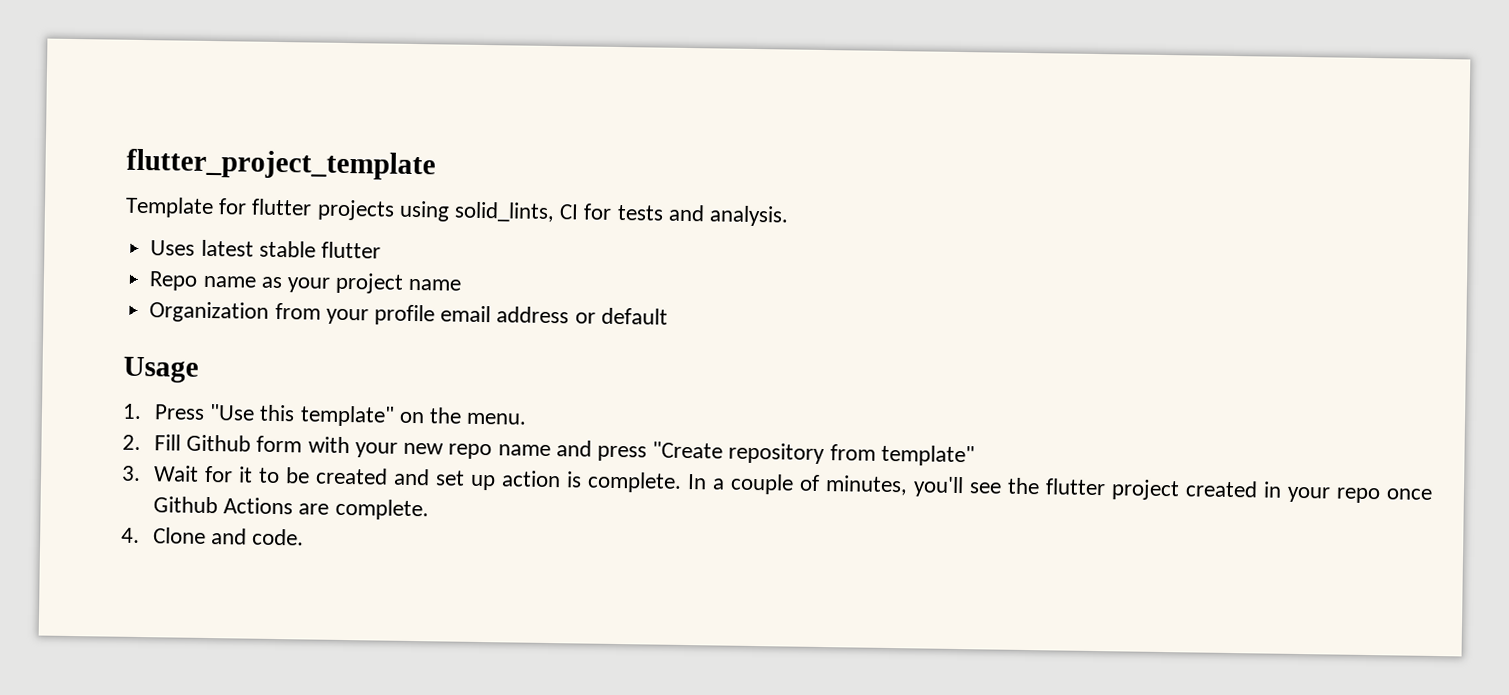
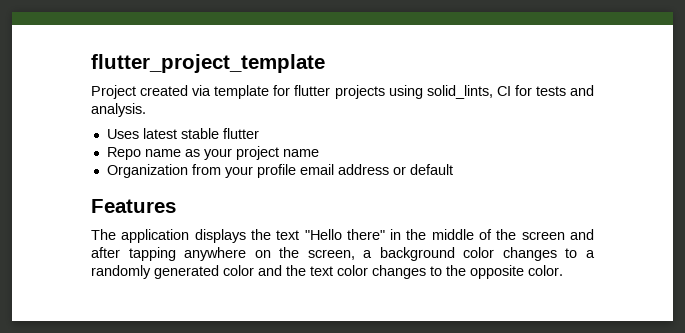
[125,196,214,219] Template -> [91,85,270,99] Project created via template
[123,356,199,383] [122,403,528,427] [122,434,975,467] [121,465,1432,504] [153,496,429,521] [121,527,305,546] Usage // 1. Press "Use this template" on the menu. // 2. Fill Github form with your new repo name and press "Create repository from template" // 3. Wait for it to be created and set up action is complete. In a couple of minutes, you'll see the flutter project created in your repo once Github Actions are complete. // 4. Clone and code. -> [91,199,176,213] [91,229,595,243] [91,247,596,261] [91,265,563,279] Features // The application displays the text "Hello there" in the middle of the screen and after tapping anywhere on the screen, a background color changes to a randomly generated color and the text color changes to the opposite color.

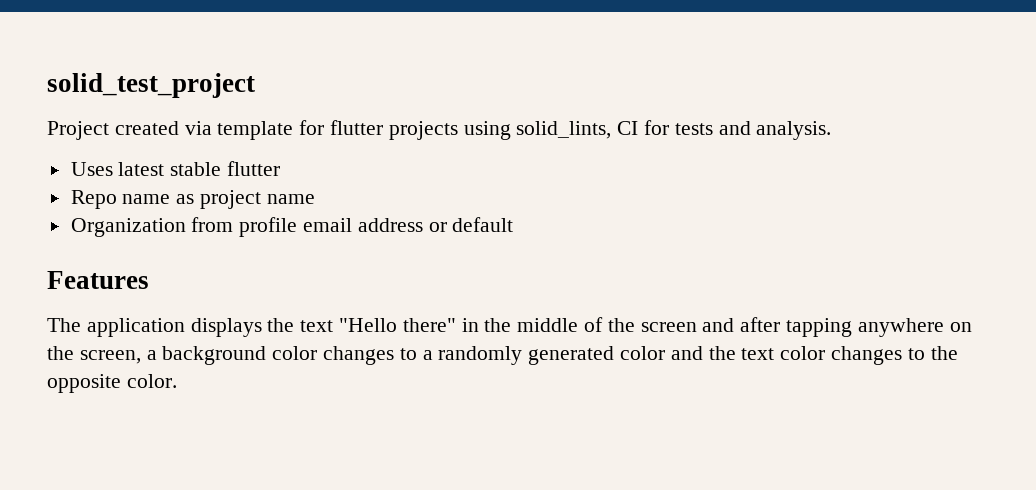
[91,54,325,73] flutter_project_template -> [47,73,255,98] solid_test_project
[203,148,232,160] your -> (195, 199) none
[224,166,253,178] your -> (234, 224) none

